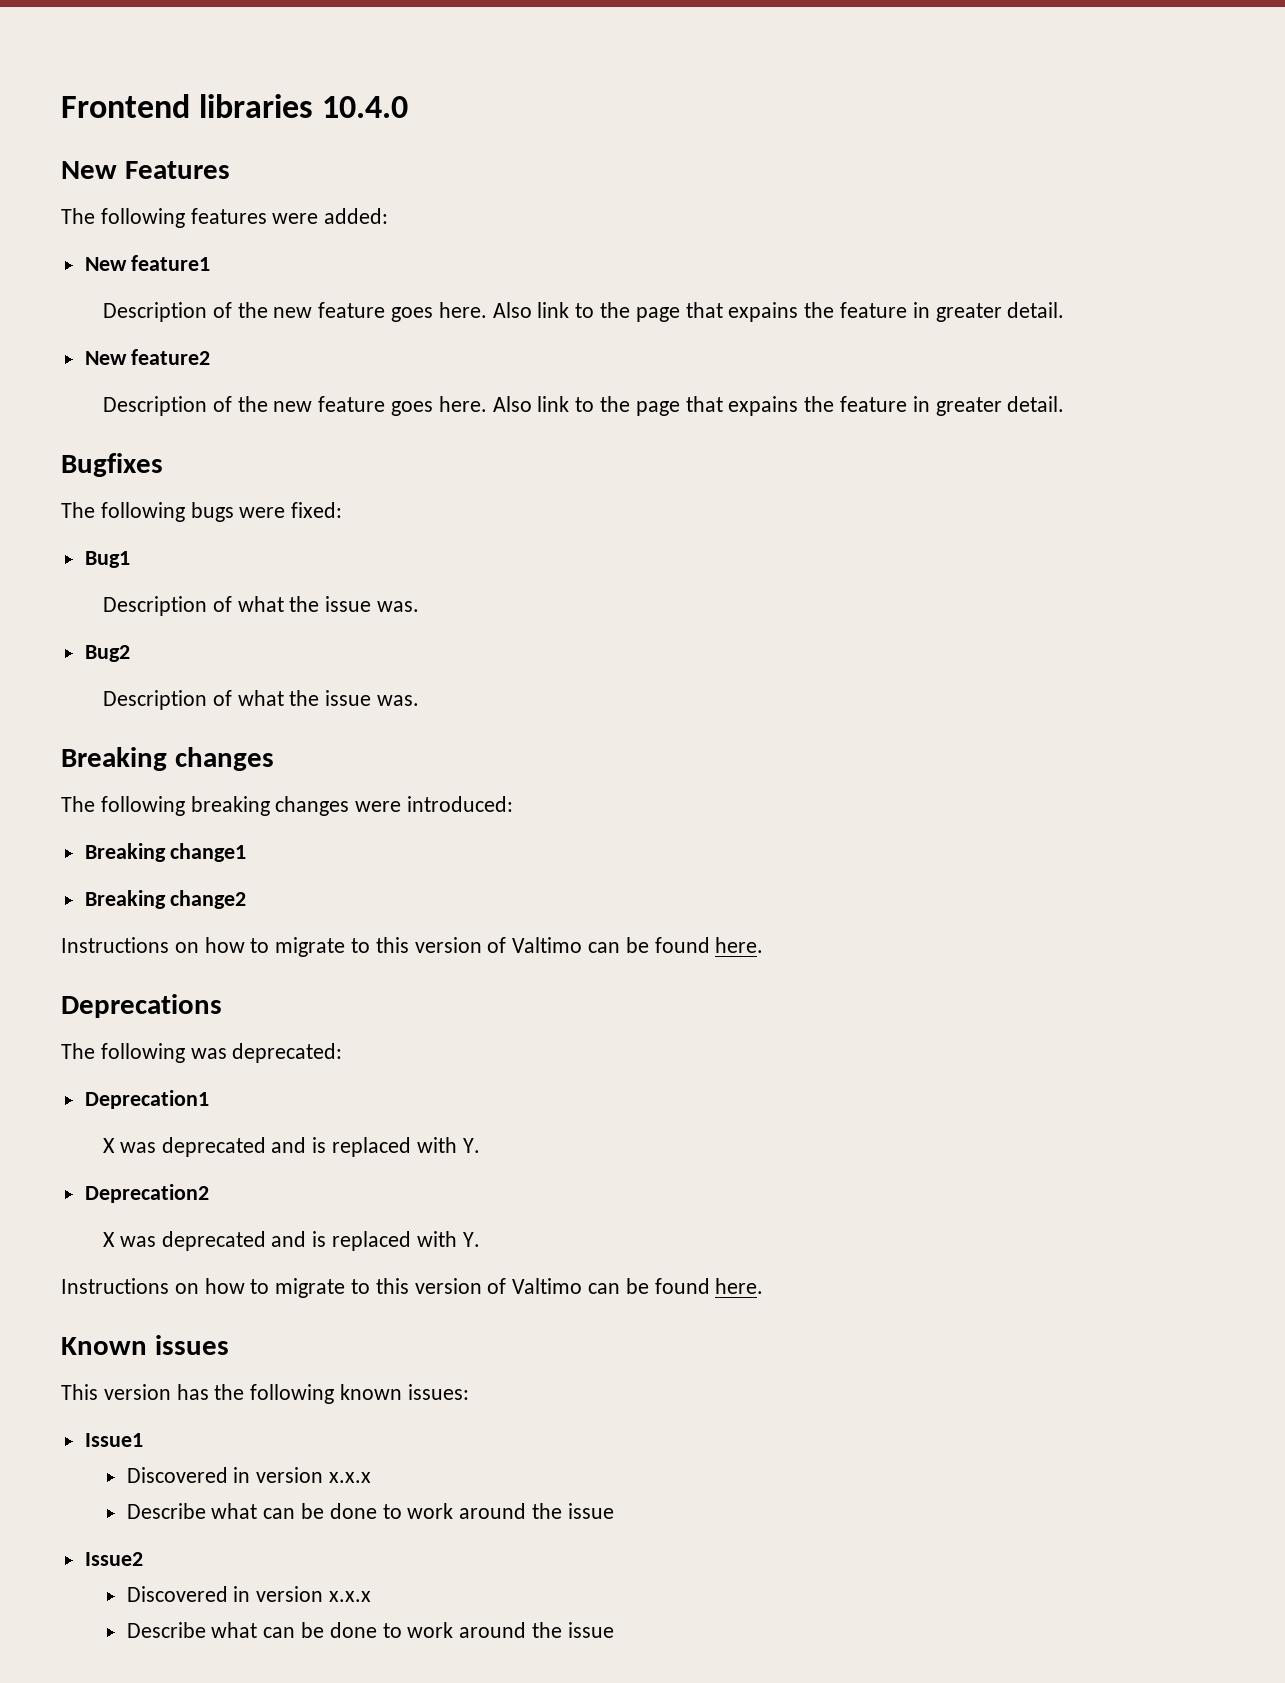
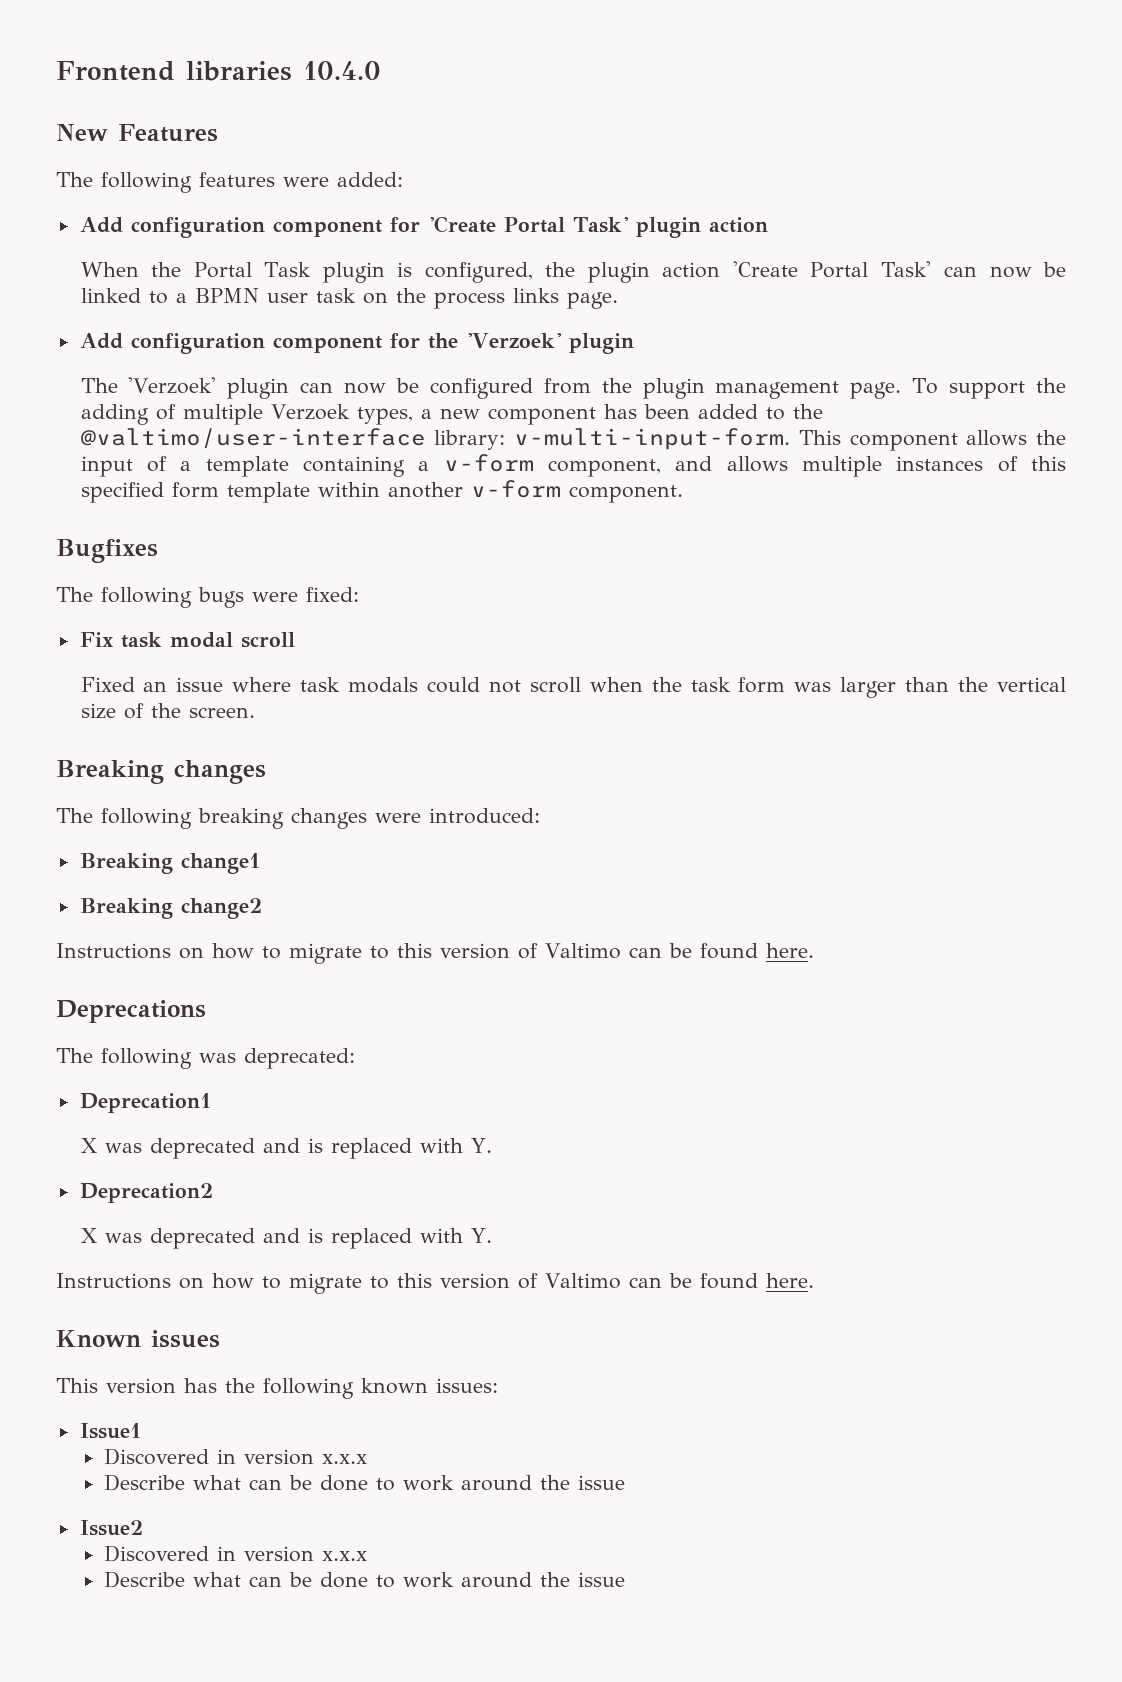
[84,255,211,271] [102,302,1065,322] [84,349,211,365] [102,396,1065,416] New feature1 // Description of the new feature goes here. Also link to the page that expains the feature in greater detail. // New feature2 // Description of the new feature goes here. Also link to the page that expains the feature in greater detail. -> [79,216,768,238] [80,261,1066,283] [80,288,618,309] [79,332,634,354] [80,377,1066,399] [80,404,823,425] [80,428,1066,451] [80,454,1067,477] [80,480,683,503] Add configuration component for 'Create Portal Task' plugin action // When the Portal Task plugin is configured, the plugin action 'Create Portal Task' can now be linked to a BPMN user task on the process links page. // Add configuration component for the 'Verzoek' plugin // The 'Verzoek' plugin can now be configured from the plugin management page. To support the adding of multiple Verzoek types, a new component has been added to the @valtimo/user-interface library: v-multi-input-form. This component allows the input of a template containing a v-form component, and allows multiple instances of this specified form template within another v-form component.
[84,551,130,568] [102,596,419,616] [84,645,130,662] [102,690,419,710] Bug1 // Description of what the issue was. // Bug2 // Description of what the issue was. -> [79,632,295,648] [80,677,1067,698] [80,703,255,719] Fix task modal scroll // Fixed an issue where task modals could not scroll when the task form was larger than the vertical size of the screen.

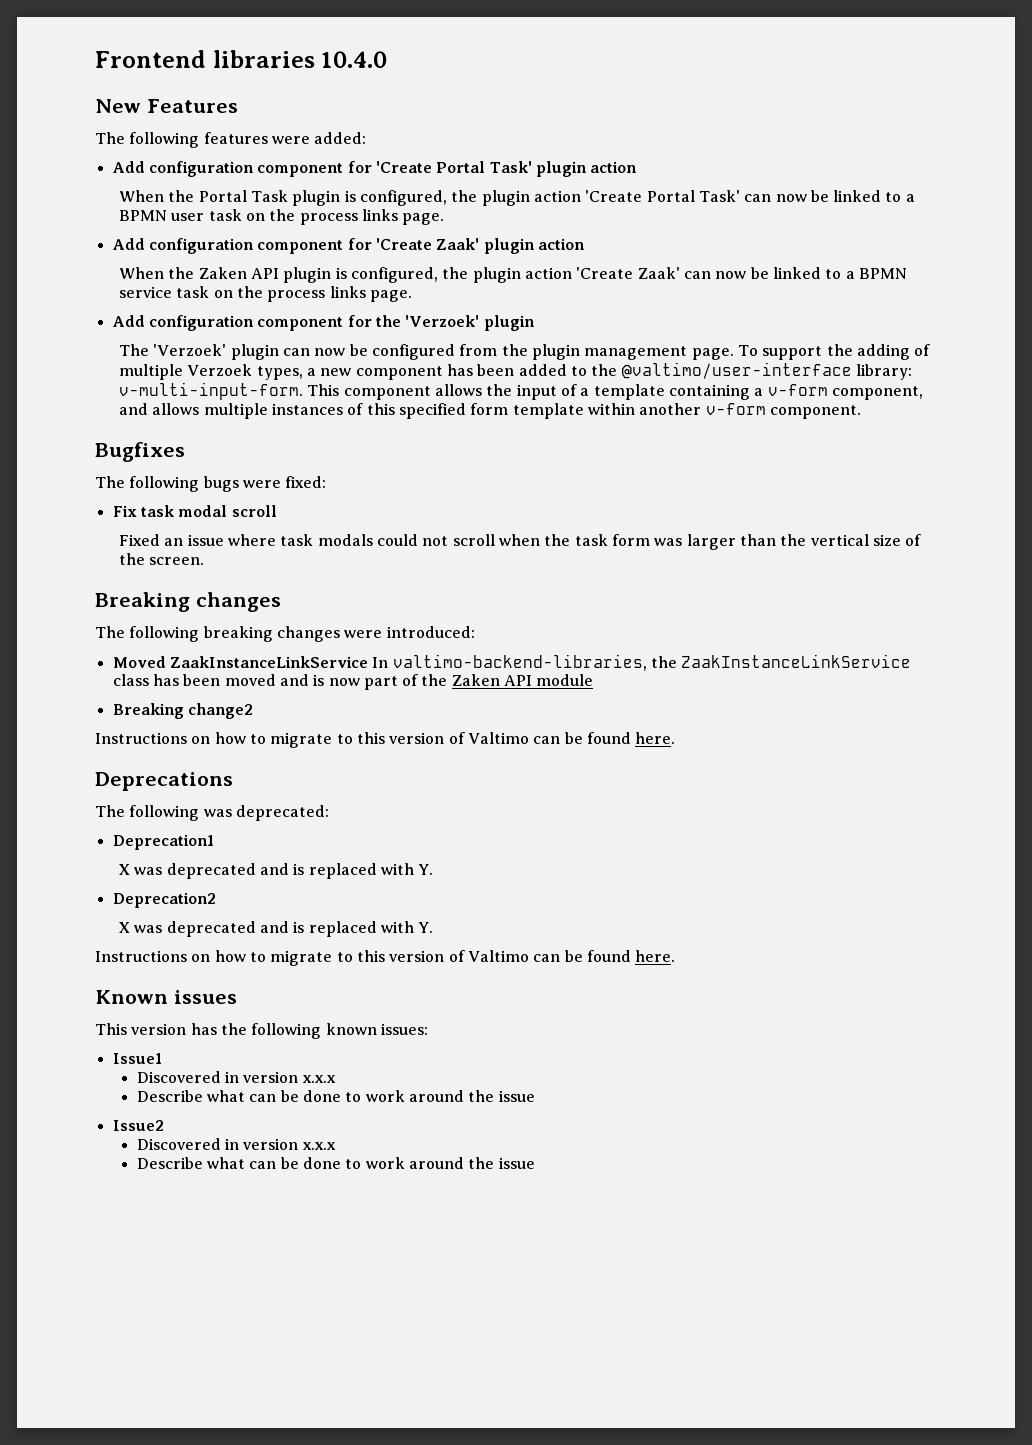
(618, 300) none -> [112,238,585,254] [119,267,907,283] [119,286,412,302] // Add configuration component for 'Create Zaak' plugin action // When the Zaken API plugin is configured, the plugin action 'Create Zaak' can now be linked to a BPMN service task on the process links page.
[79,853,260,874] Breaking change1 -> [112,654,912,671] [112,674,594,690] Moved ZaakInstanceLinkService In valtimo-backend-libraries, the ZaakInstanceLinkService class has been moved and is now part of the Zaken API module

